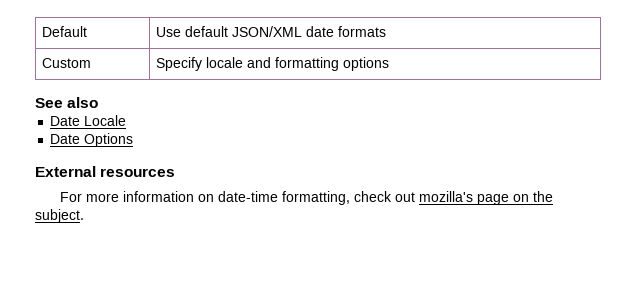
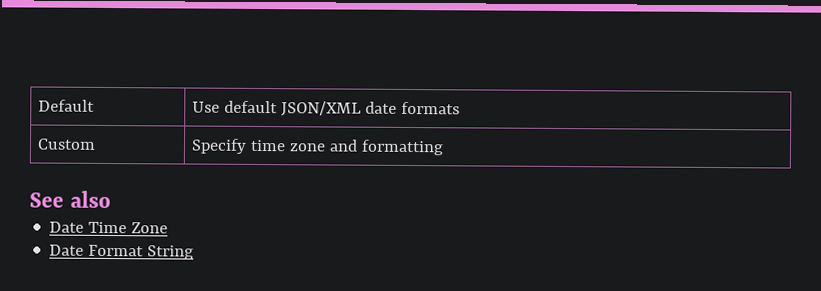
[206,57,244,68] locale -> [250,139,327,152] time zone
[343,57,390,71] options -> (445, 147) none
[84,115,127,126] [50,133,134,147] [35,166,176,177] [60,191,554,205] [35,209,84,223] Locale // Date Options // External resources // For more information on date-time formatting, check out mozilla's page on the subject. -> [88,221,169,234] [49,244,195,260] Time Zone // Date Format String

